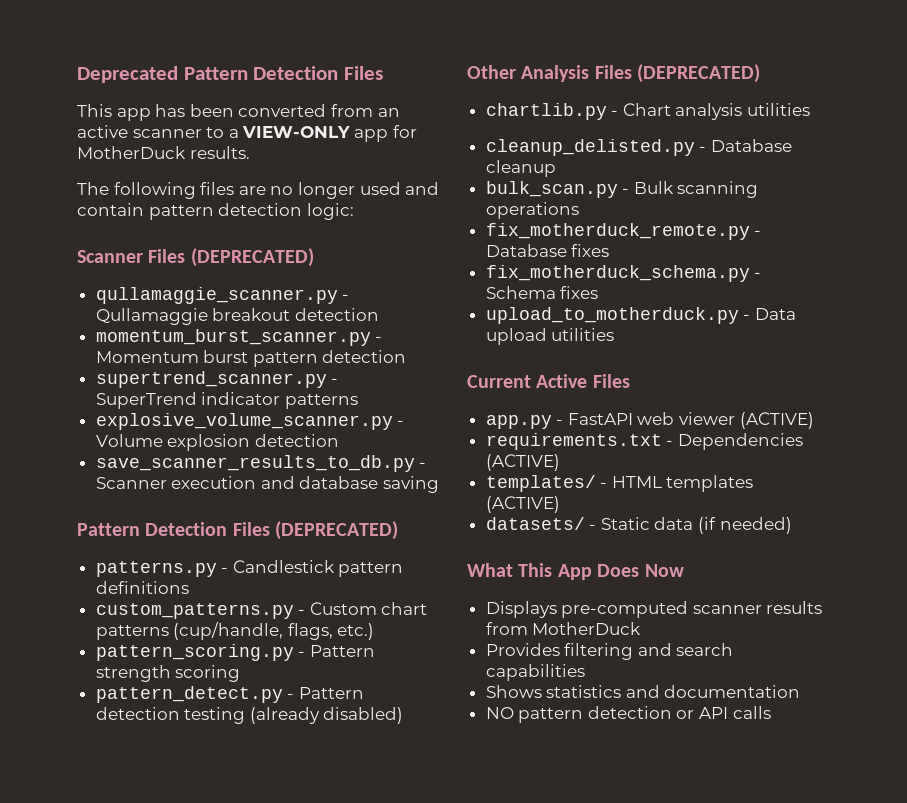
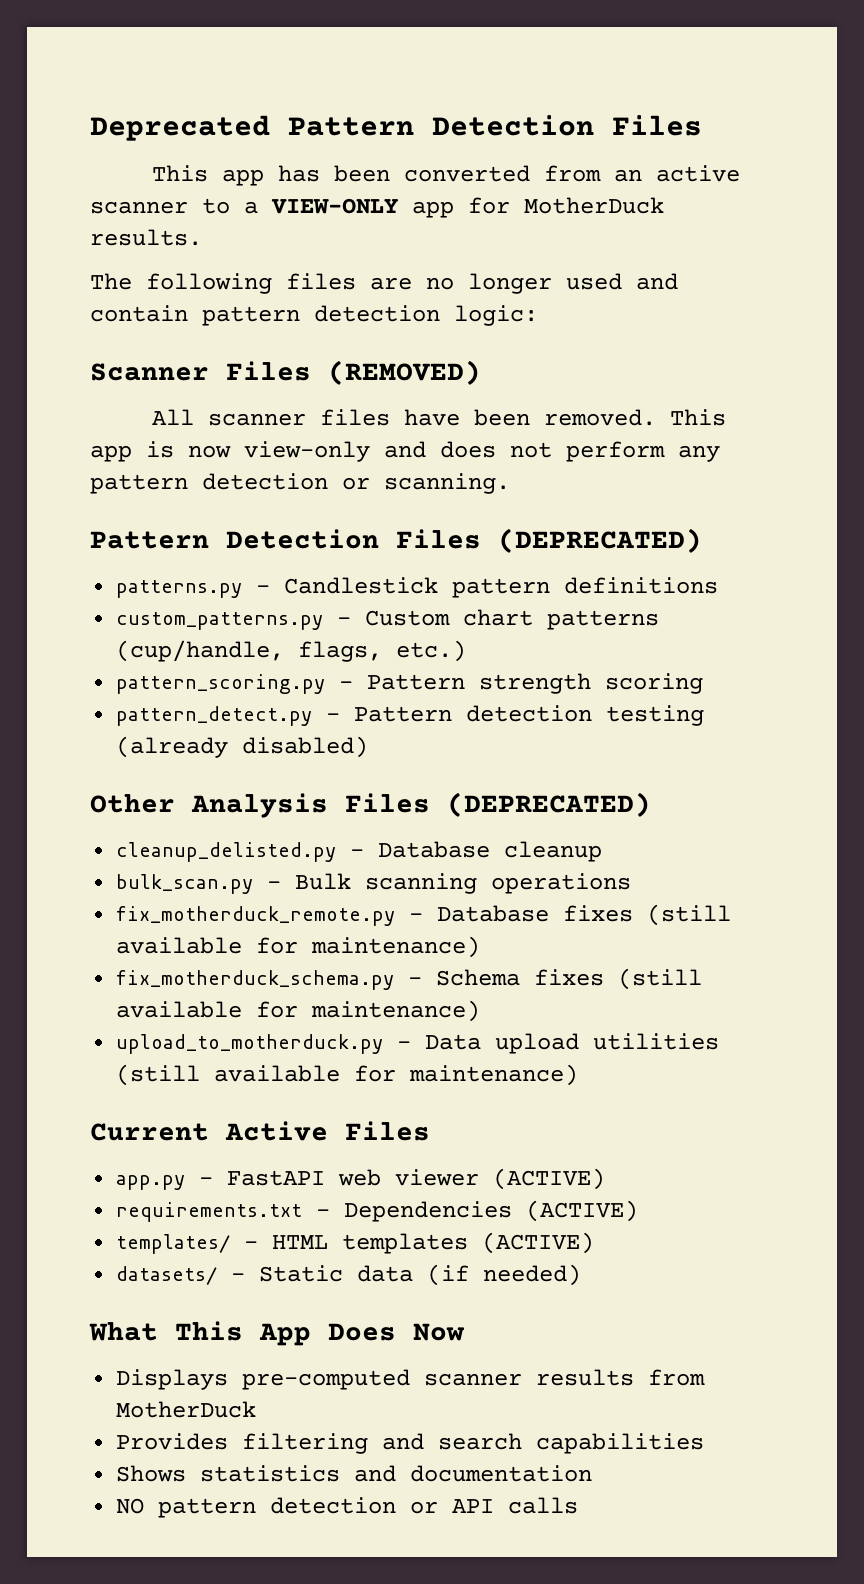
[190,248,314,267] [95,287,350,304] [95,308,379,325] [95,329,383,346] [95,350,407,367] [95,371,339,388] [95,392,358,409] [95,413,405,430] [95,434,339,451] [95,455,427,472] [95,476,440,493] (DEPRECATED) // qullamaggie_scanner.py - Qullamaggie breakout detection // momentum_burst_scanner.py - Momentum burst pattern detection // supertrend_scanner.py - SuperTrend indicator patterns // explosive_volume_scanner.py - Volume explosion detection // save_scanner_results_to_db.py - Scanner execution and database saving -> [328,360,481,385] [152,409,727,426] [90,441,720,462] [90,473,510,494] (REMOVED) // All scanner files have been removed. This app is now view-only and does not perform any pattern detection or scanning.
[485,103,811,120] // chartlib.py - Chart analysis utilities -> (651, 804) none
(610, 250) none -> [647,904,732,926] [116,936,481,958] (still available for maintenance)
(599, 292) none -> [618,968,703,990] [116,1000,481,1022] (still available for maintenance)
(615, 334) none -> [116,1064,579,1086] (still available for maintenance)

